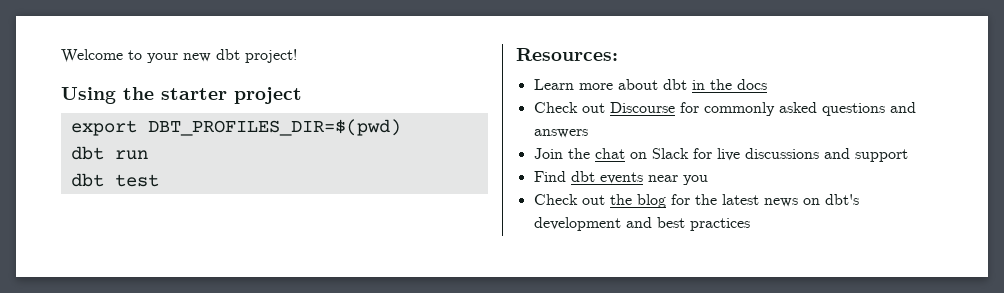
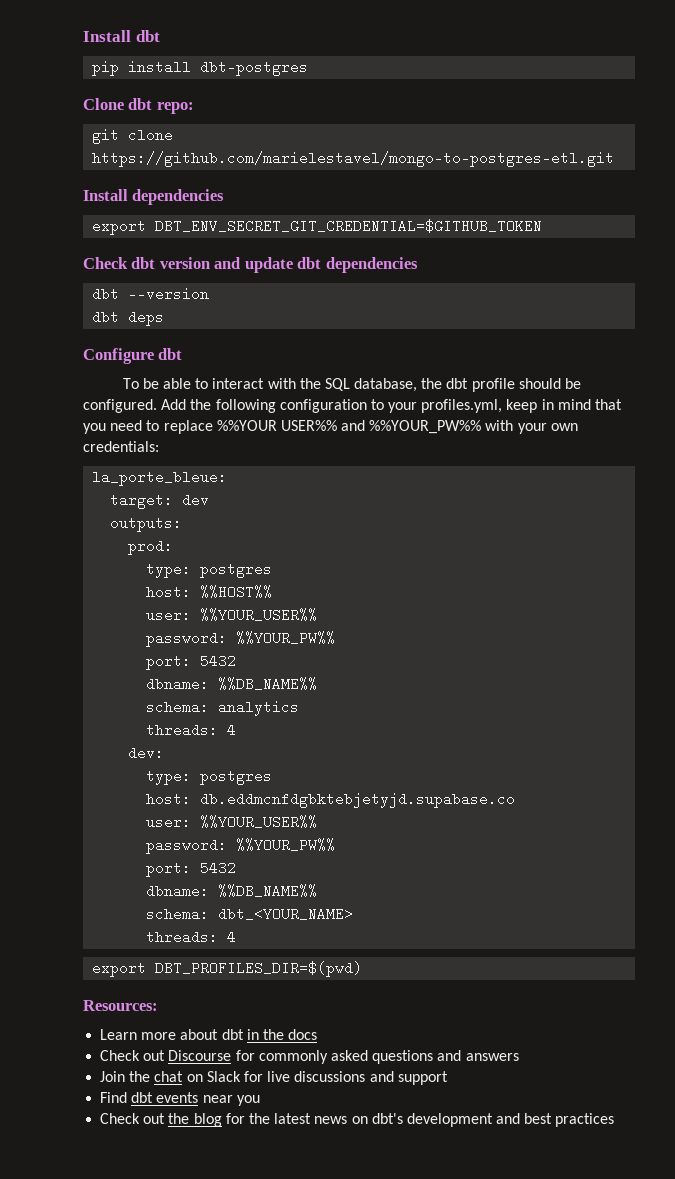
[61,49,297,63] [61,87,302,104] [70,119,401,136] [70,146,148,160] [70,173,159,187] Welcome to your new dbt project! // Using the starter project // export DBT_PROFILES_DIR=$(pwd) // dbt run // dbt test -> [83,30,160,42] [92,60,309,76] [83,98,194,114] [92,128,174,144] [92,151,615,167] [83,189,225,205] [92,219,543,235] [83,257,418,273] [92,287,210,301] [92,310,165,326] [83,348,183,364] [122,378,582,392] [83,399,623,413] [83,420,578,434] [83,441,159,452] [92,470,228,486] [110,493,210,509] [110,516,183,532] [128,539,174,555] [146,562,273,578] [146,585,273,599] [146,608,318,622] [146,631,336,647] [146,654,237,670] [146,677,318,691] [146,700,300,716] [146,723,237,737] [128,746,165,760] [146,769,273,785] [146,792,516,808] [146,815,318,829] [146,838,336,854] [146,861,237,877] [146,884,318,898] [146,907,354,921] [146,930,237,944] [92,961,363,977] Install dbt // pip install dbt-postgres // Clone dbt repo: // git clone https://github.com/marielestavel/mongo-to-postgres-etl.git // Install dependencies // export DBT_ENV_SECRET_GIT_CREDENTIAL=$GITHUB_TOKEN // Check dbt version and update dbt dependencies // dbt --version // dbt deps // Configure dbt // To be able to interact with the SQL database, the dbt profile should be configured. Add the following configuration to your profiles.yml, keep in mind that you need to replace %%YOUR USER%% and %%YOUR_PW%% with your own credentials: // la_porte_bleue: // target: dev // outputs: // prod: // type: postgres // host: %%HOST%% // user: %%YOUR_USER%% // password: %%YOUR_PW%% // port: 5432 // dbname: %%DB_NAME%% // schema: analytics // threads: 4 // dev: // type: postgres // host: db.eddmcnfdgbktebjetyjd.supabase.co // user: %%YOUR_USER%% // password: %%YOUR_PW%% // port: 5432 // dbname: %%DB_NAME%% // schema: dbt_<YOUR_NAME> // threads: 4 // export DBT_PROFILES_DIR=$(pwd)

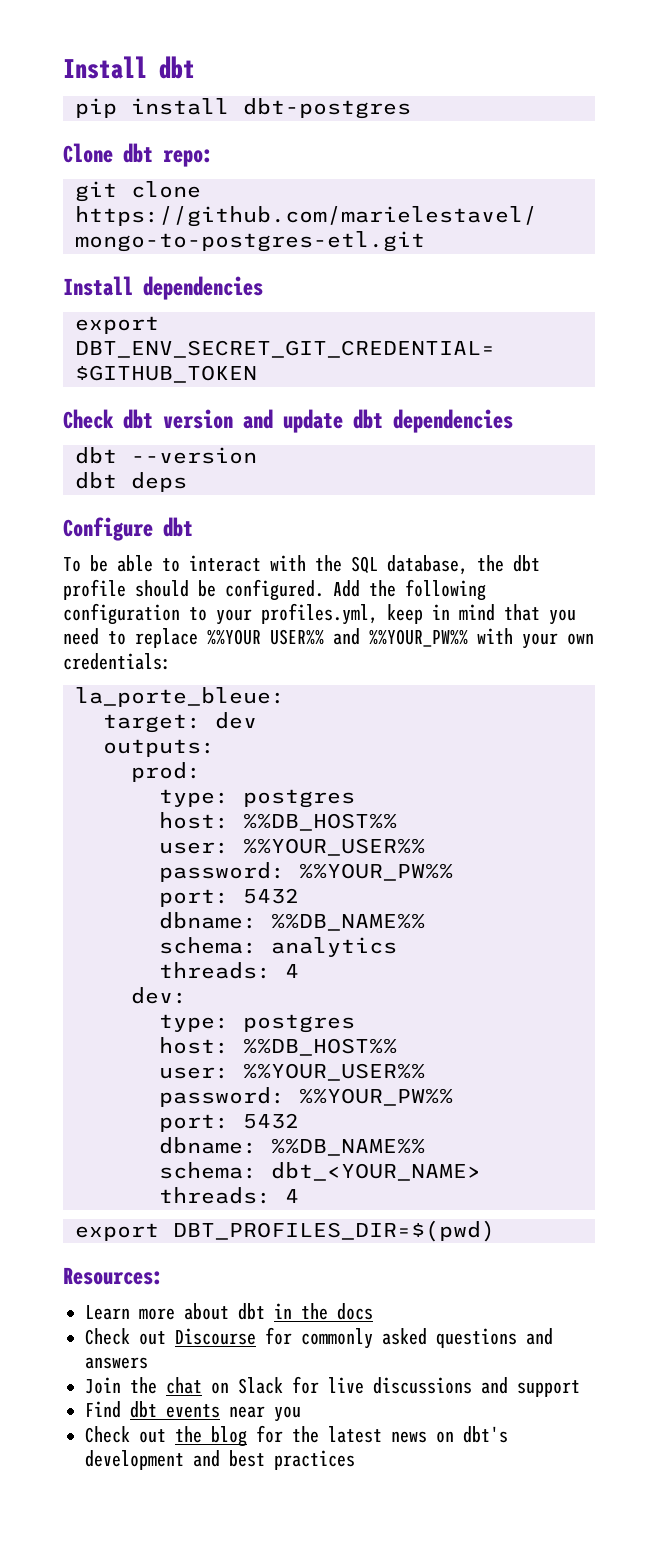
[200,585,273,599] %%HOST%% -> [243,813,397,831] %%DB_HOST%%
[200,792,516,808] db.eddmcnfdgbktebjetyjd.supabase.co -> [243,1038,397,1056] %%DB_HOST%%

